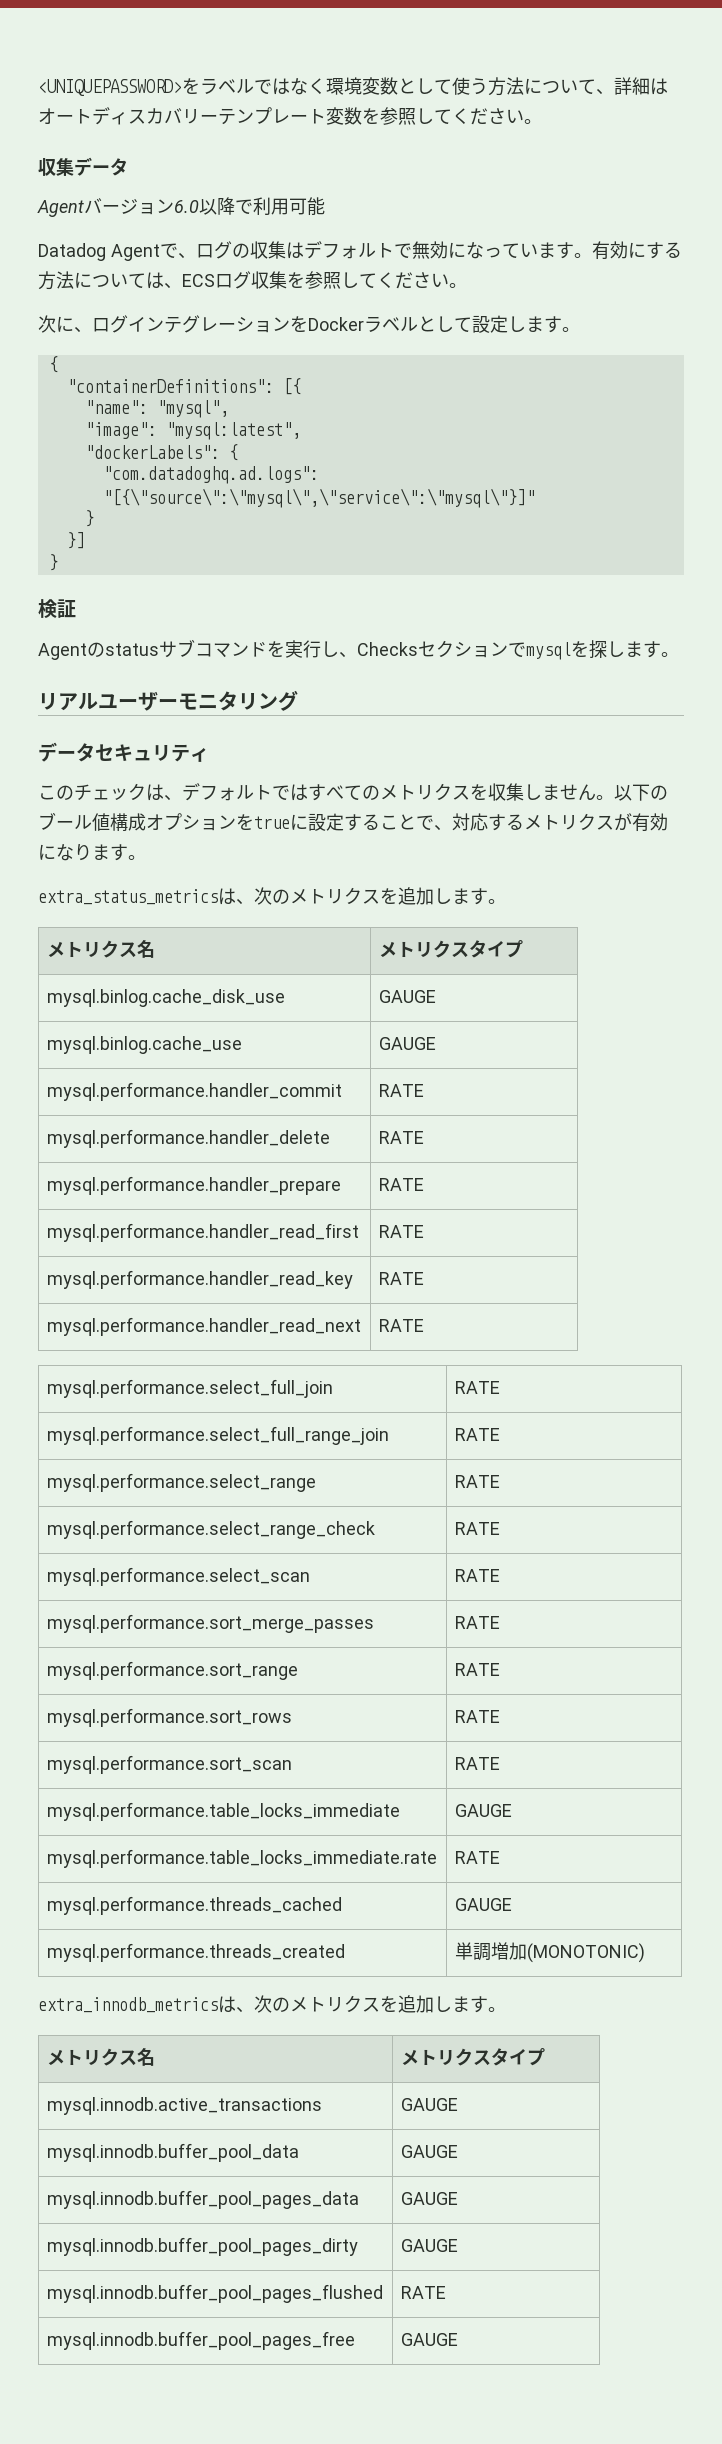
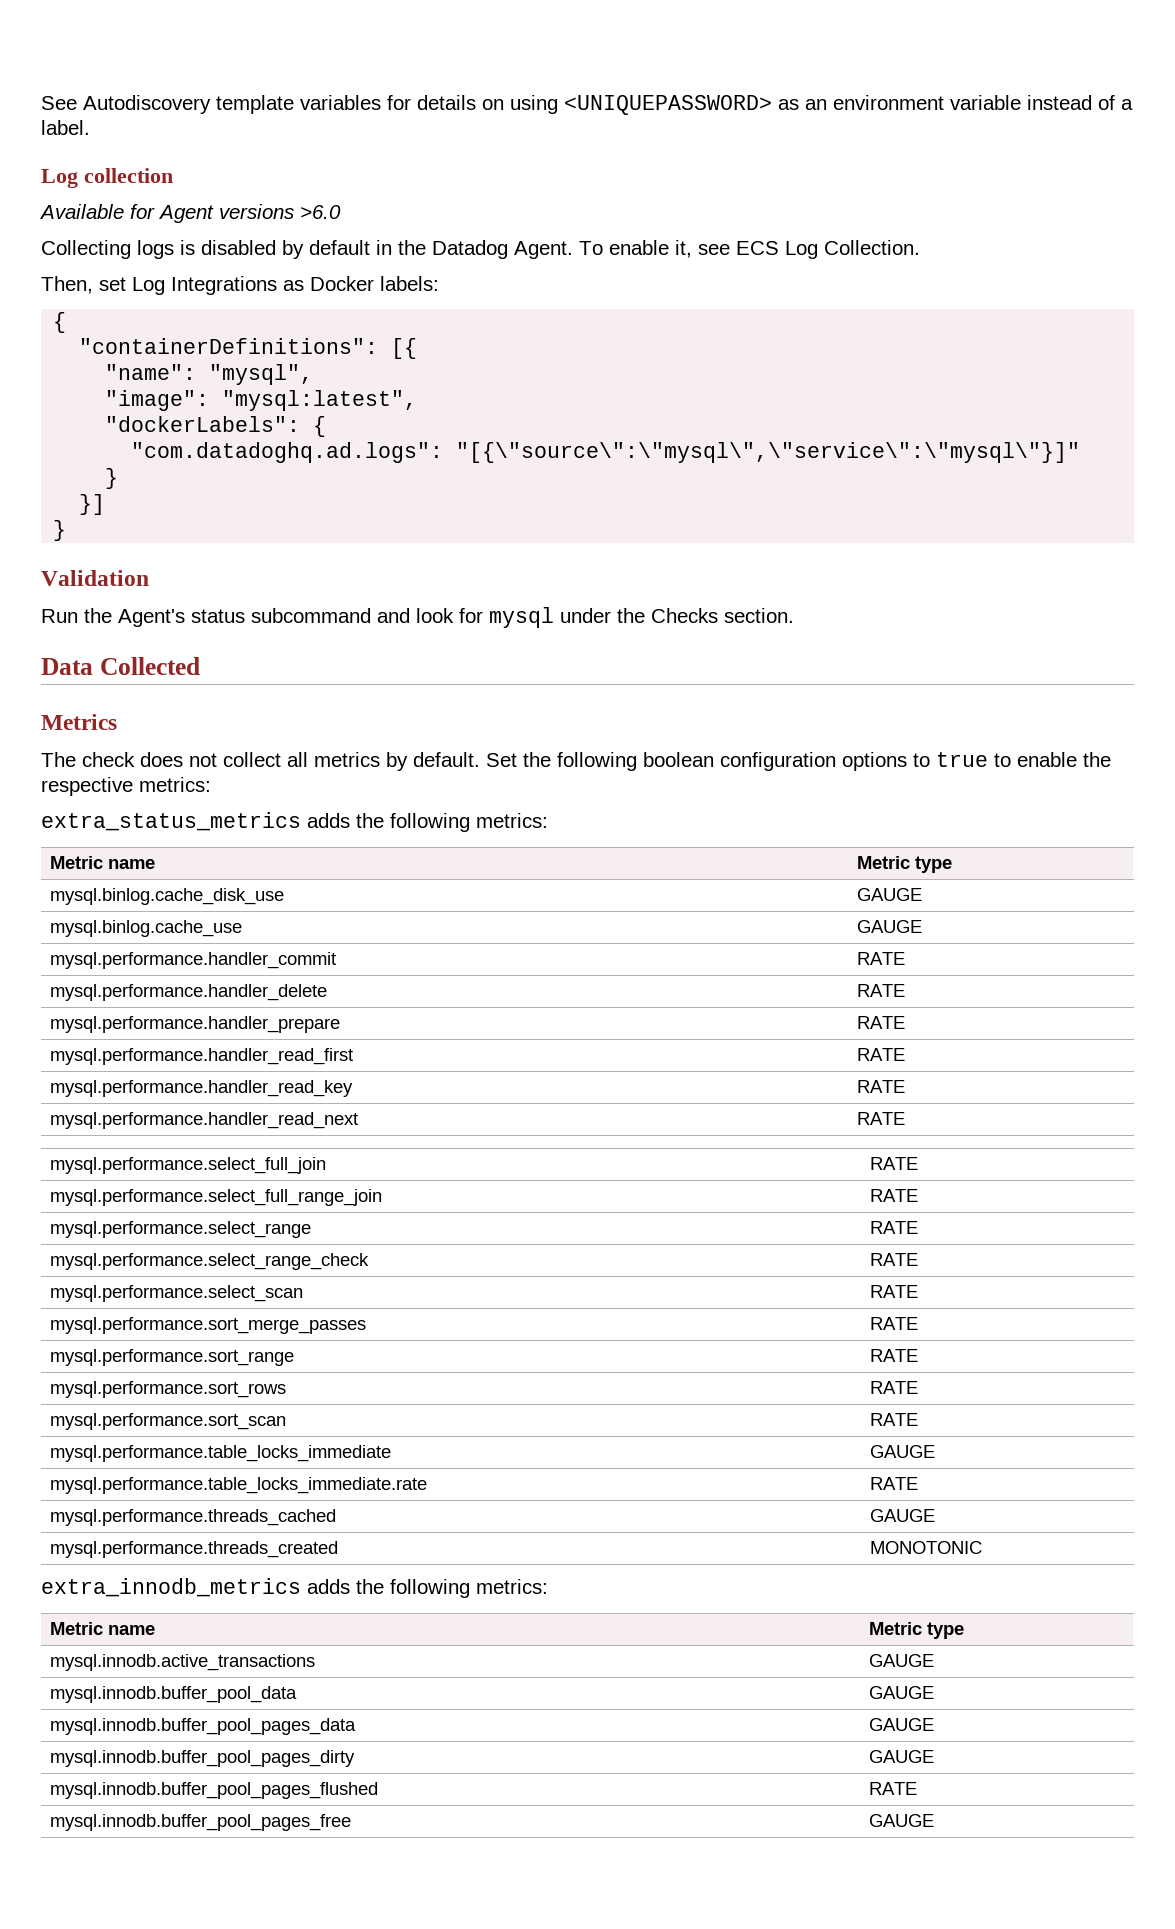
[38,77,668,96] [38,107,542,125] [38,157,128,176] [37,197,325,217] [38,241,682,261] [38,271,467,290] [38,315,580,333] <UNIQUEPASSWORD>をラベルではなく環境変数として使う方法について、詳細はオートディスカバリーテンプレート変数を参照してください。 // 収集データ // Agentバージョン6.0以降で利用可能 // Datadog Agentで、ログの収集はデフォルトで無効になっています。有効にする方法については、ECSログ収集を参照してください。 // 次に、ログインテグレーションをDockerラベルとして設定します。 -> [41,95,1133,115] [41,120,90,135] [41,168,173,188] [39,204,341,223] [41,240,920,259] [41,276,439,295] See Autodiscovery template variables for details on using <UNIQUEPASSWORD> as an environment variable instead of a label. // Log collection // Available for Agent versions >6.0 // Collecting logs is disabled by default in the Datadog Agent. To enable it, see ECS Log Collection. // Then, set Log Integrations as Docker labels:
[38,599,76,619] [38,639,679,660] [38,690,298,711] [38,742,209,762] [38,783,668,801] [38,812,668,832] [38,844,146,861] [38,887,506,905] [46,940,155,958] [378,940,523,958] 検証 // Agentのstatusサブコマンドを実行し、Checksセクションでmysqlを探します。 // リアルユーザーモニタリング // データセキュリティ // このチェックは、デフォルトではすべてのメトリクスを収集しません。以下のブール値構成オプションをtrueに設定することで、対応するメトリクスが有効になります。 // extra_status_metricsは、次のメトリクスを追加します。 // メトリクス名 | メトリクスタイプ -> [41,570,149,586] [41,607,794,628] [41,657,200,675] [41,714,117,730] [41,752,1111,771] [41,777,211,796] [41,812,548,832] [49,856,155,869] [856,856,952,873] Validation // Run the Agent's status subcommand and look for mysql under the Checks section. // Data Collected // Metrics // The check does not collect all metrics by default. Set the following boolean configuration options to true to enable the respective metrics: // extra_status_metrics adds the following metrics: // Metric name | Metric type
[454,1942,645,1963] [38,1995,506,2013] [46,2048,155,2066] [400,2048,545,2066] 単調増加(MONOTONIC) // extra_innodb_metricsは、次のメトリクスを追加します。 // メトリクス名 | メトリクスタイプ -> [869,1541,982,1554] [41,1578,548,1598] [49,1622,155,1635] [868,1622,964,1639] MONOTONIC // extra_innodb_metrics adds the following metrics: // Metric name | Metric type

